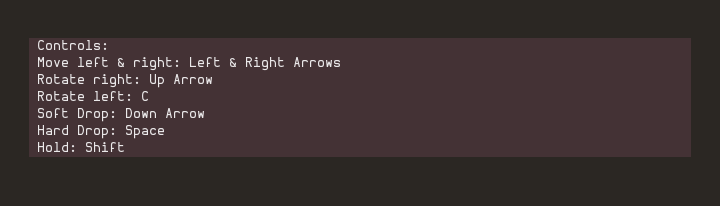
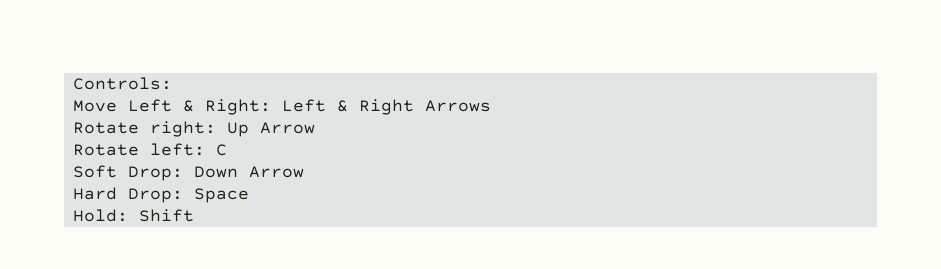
[77,57,182,71] left & right: -> [128,99,271,115] Left & Right:

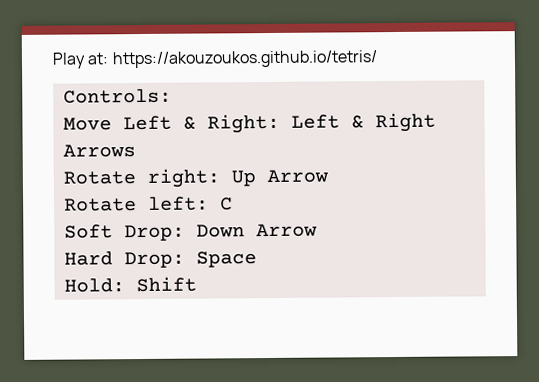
(73, 83) none -> [52,50,378,69] Play at: https://akouzoukos.github.io/tetris/ //

